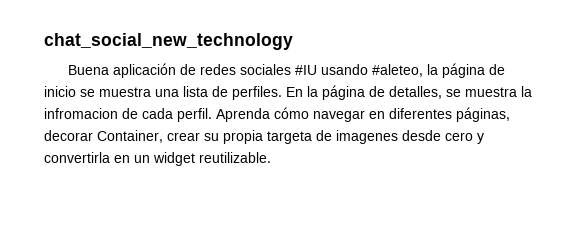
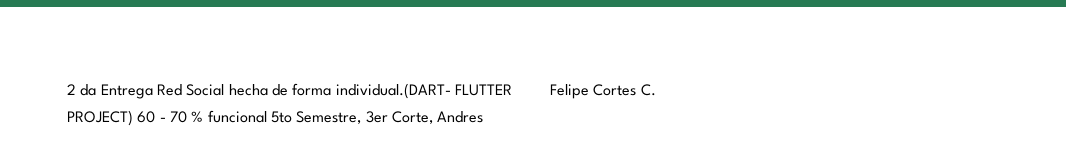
[44,33,293,50] [67,63,505,78] [44,85,532,100] [44,107,510,122] [44,130,484,144] [44,152,271,166] chat_social_new_technology // Buena aplicación de redes sociales #IU usando #aleteo, la página de inicio se muestra una lista de perfiles. En la página de detalles, se muestra la infromacion de cada perfil. Aprenda cómo navegar en diferentes páginas, decorar Container, crear su propia targeta de imagenes desde cero y convertirla en un widget reutilizable. -> [67,83,512,99] [67,110,484,126] [550,84,656,99] 2 da Entrega Red Social hecha de forma individual.(DART- FLUTTER PROJECT) 60 - 70 % funcional 5to Semestre, 3er Corte, Andres Felipe Cortes C.

